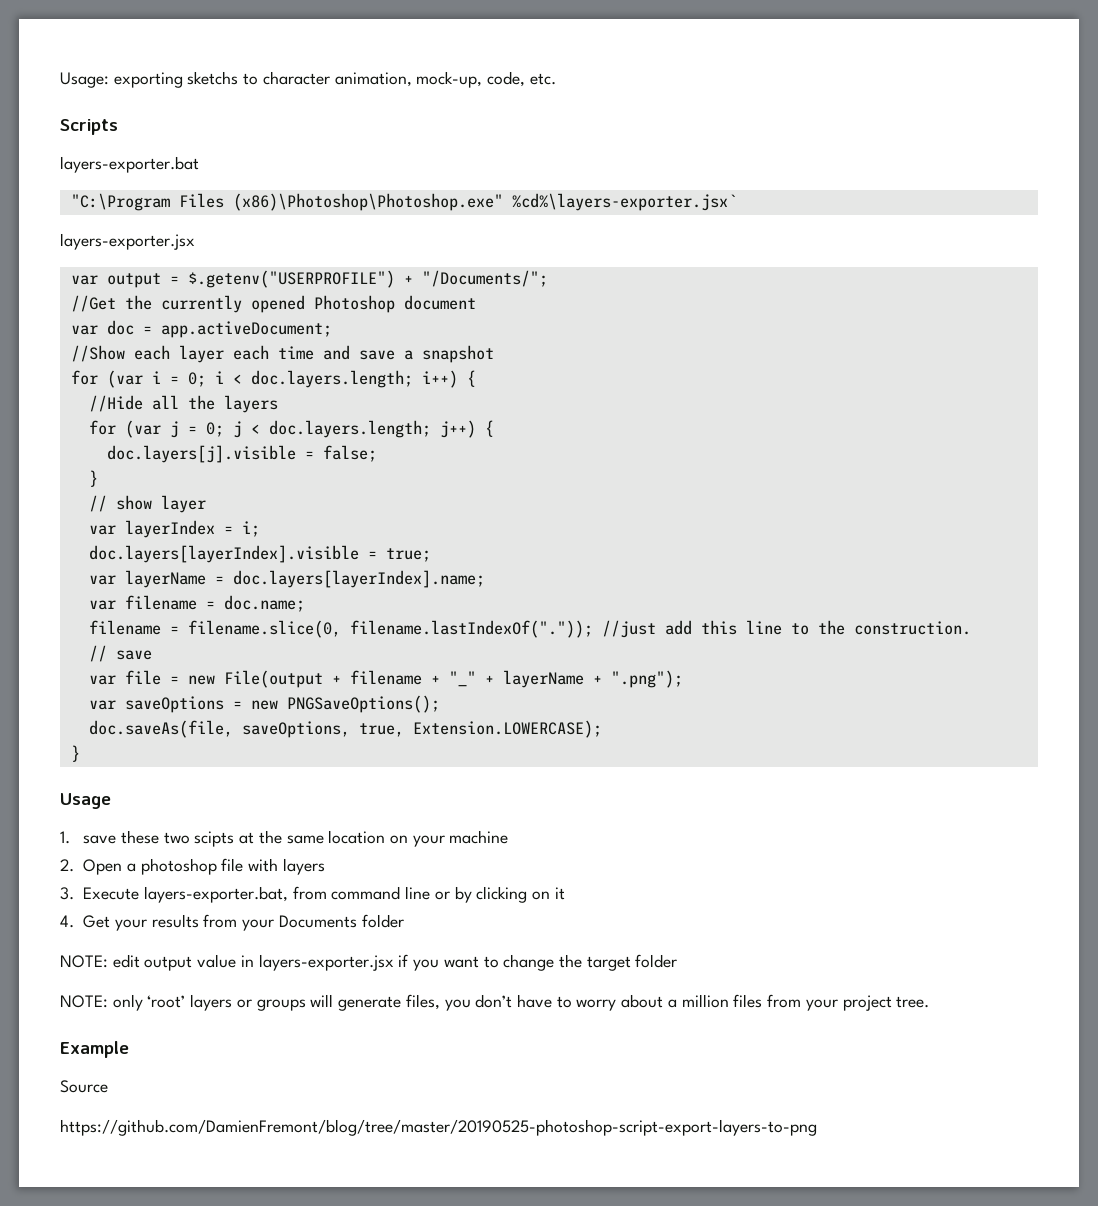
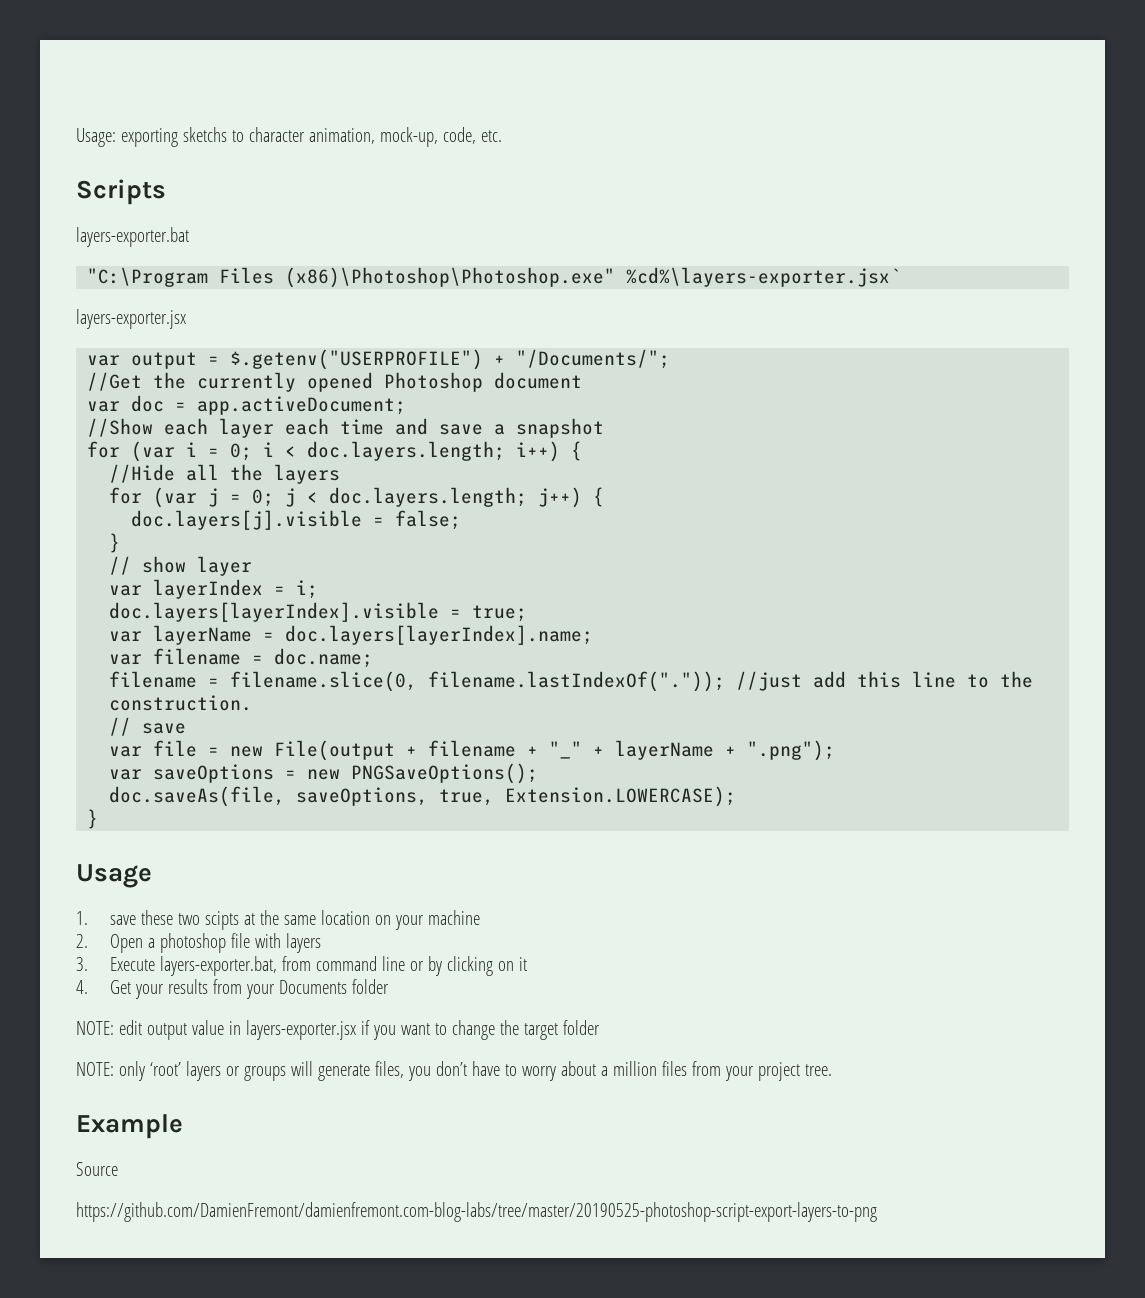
[60,1119,817,1136] https://github.com/DamienFremont/blog/tree/master/20190525-photoshop-script-export-layers-to-png -> [76,1202,877,1222] https://github.com/DamienFremont/damienfremont.com-blog-labs/tree/master/20190525-photoshop-script-export-layers-to-png

